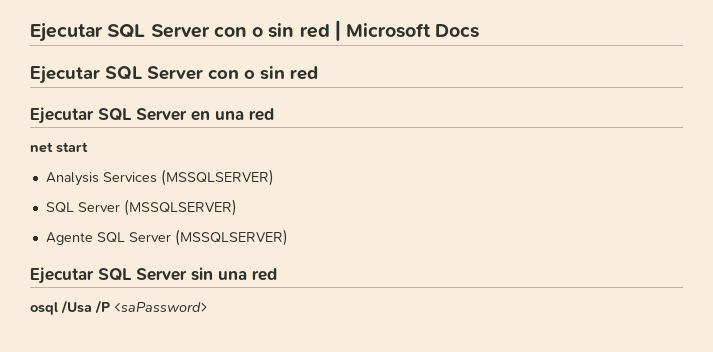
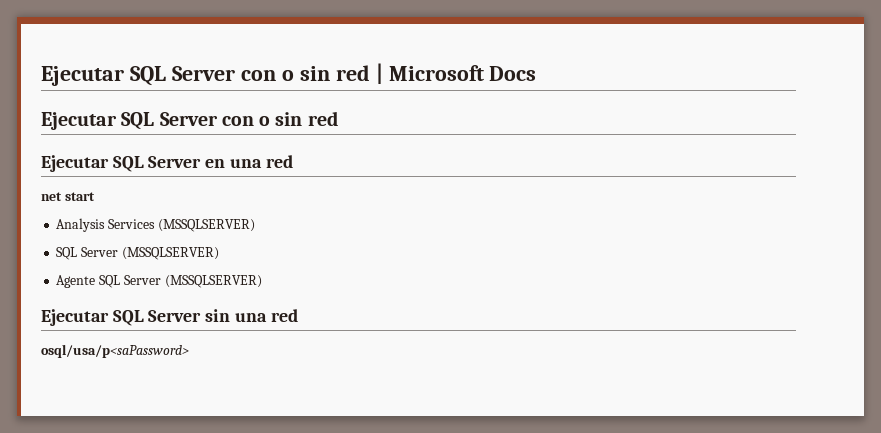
[30,300,207,315] osql /Usa /P <saPassword> -> [41,344,189,358] osql/usa/p<saPassword>

